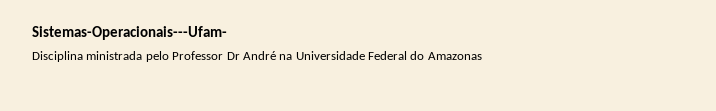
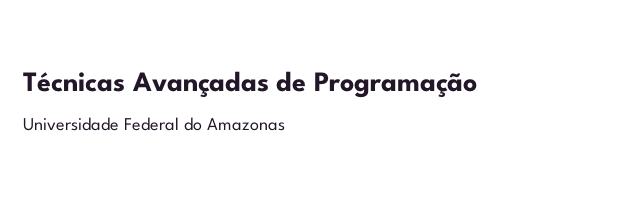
[32,26,227,40] [32,51,293,62] Sistemas-Operacionais---Ufam- // Disciplina ministrada pelo Professor Dr André na -> [23,71,477,98] Técnicas Avançadas de Programação //

